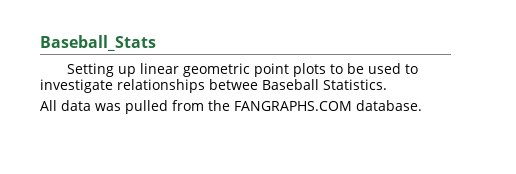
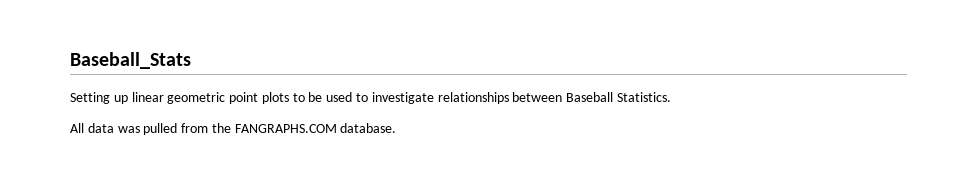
[209,79,258,90] betwee -> [512,92,563,102] between

